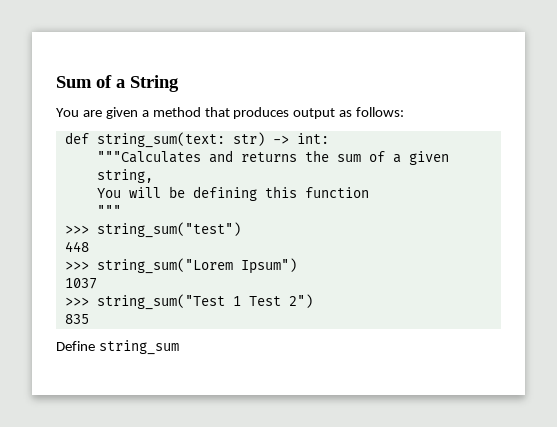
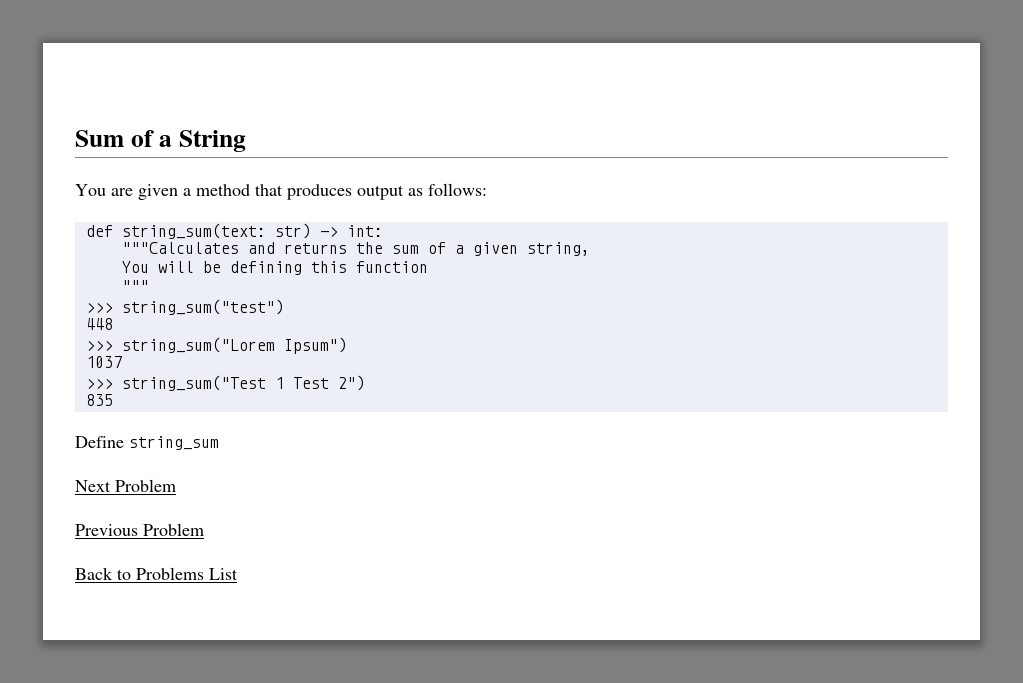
(179, 347) none -> [75,479,176,492] [75,523,204,536] [75,567,238,580] // Next Problem // Previous Problem // Back to Problems List

